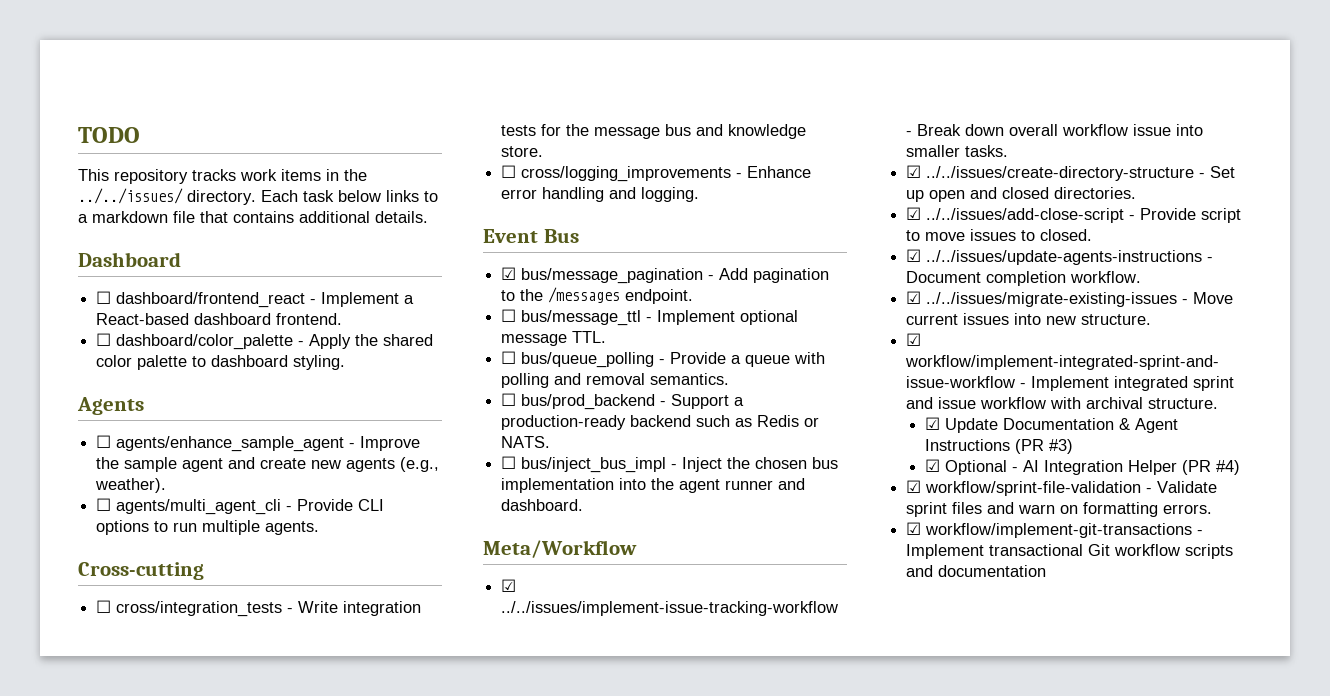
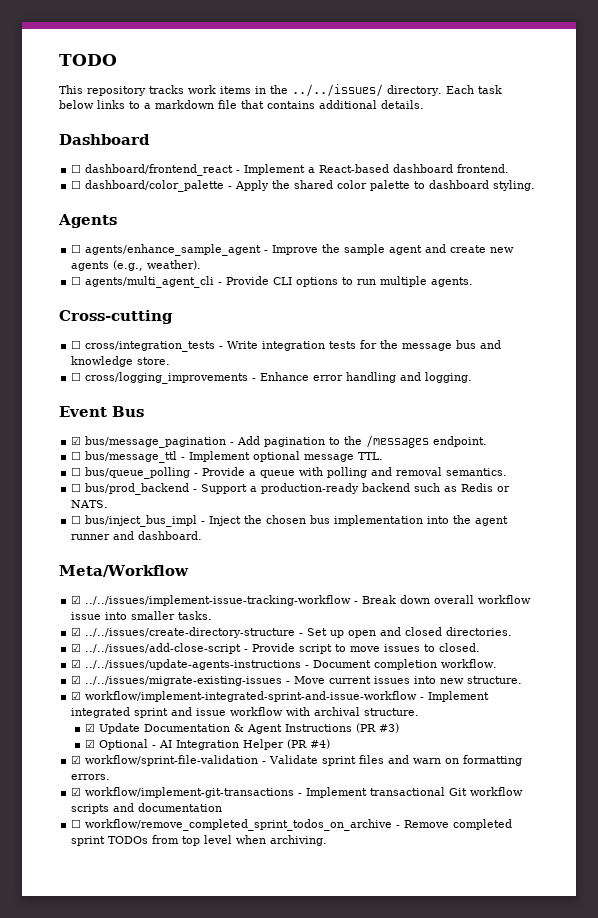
(1047, 571) none -> [71,819,513,831] [71,835,328,846] // ☐ workflow/remove_completed_sprint_todos_on_archive - Remove completed sprint TODOs from top level when archiving.

